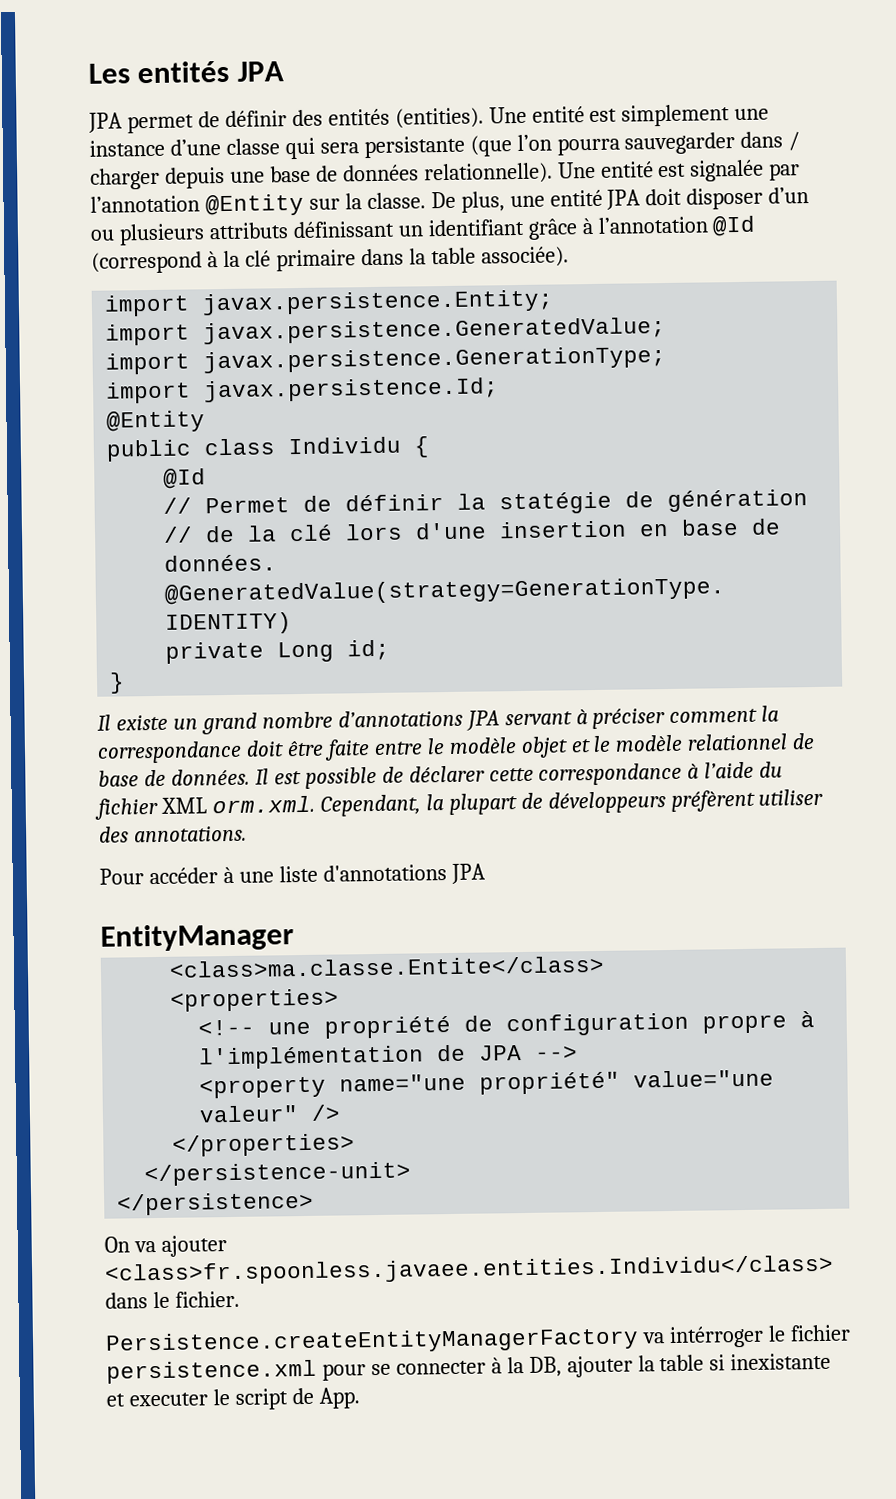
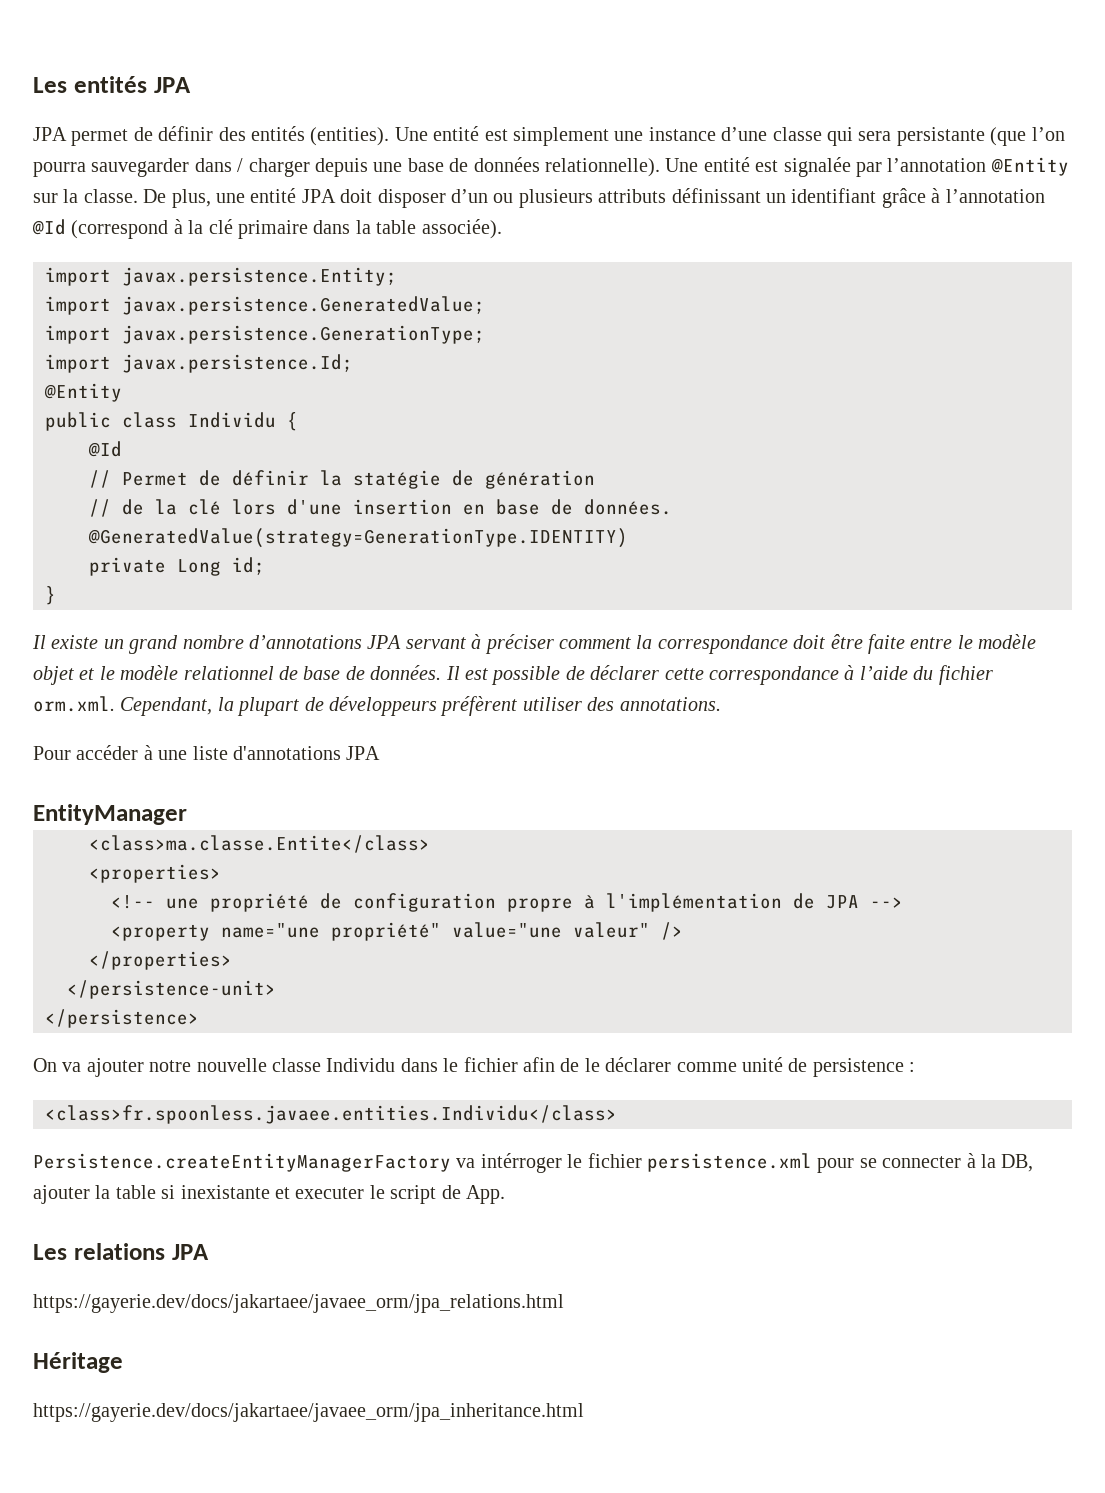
[160,797,207,814] XML -> (993, 675) none
[104,1254,834,1286] [105,1290,240,1309] <class>fr.spoonless.javaee.entities.Individu</class> dans le fichier. -> [149,1057,916,1077] [45,1105,617,1124] notre nouvelle classe Individu dans le fichier afin de le déclarer comme unité de persistence : // <class>fr.spoonless.javaee.entities.Individu</class>
(360, 1398) none -> [33,1243,209,1260] [33,1294,564,1313] [33,1352,123,1373] [33,1403,584,1422] // Les relations JPA // https://gayerie.dev/docs/jakartaee/javaee_orm/jpa_relations.html // Héritage // https://gayerie.dev/docs/jakartaee/javaee_orm/jpa_inheritance.html

